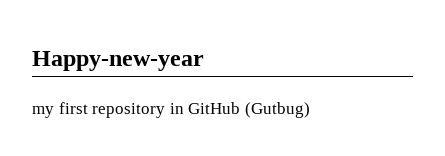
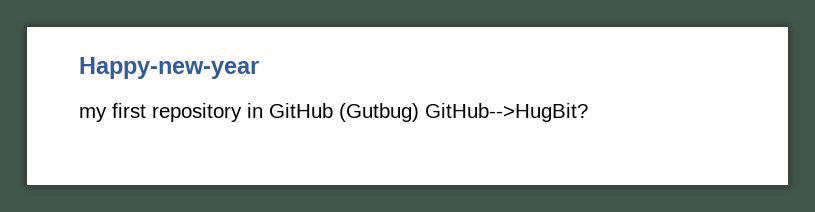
(310, 110) none -> [425,103,588,122] GitHub-->HugBit?

